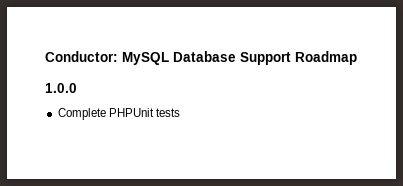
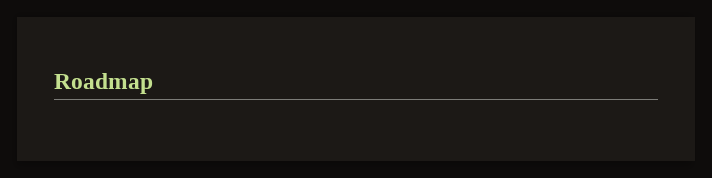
[45,51,357,65] [45,83,77,93] [57,108,180,120] Conductor: MySQL Database Support Roadmap // 1.0.0 // Complete PHPUnit tests -> [54,73,153,94] Roadmap

